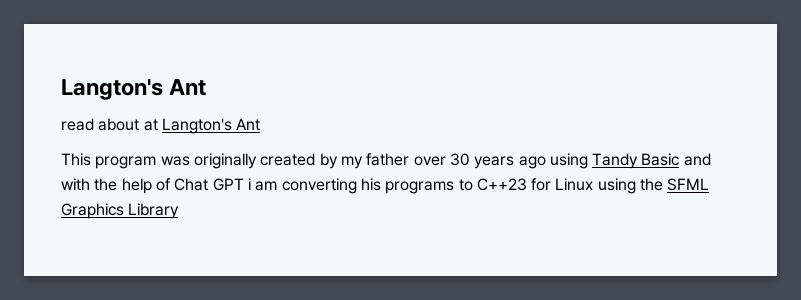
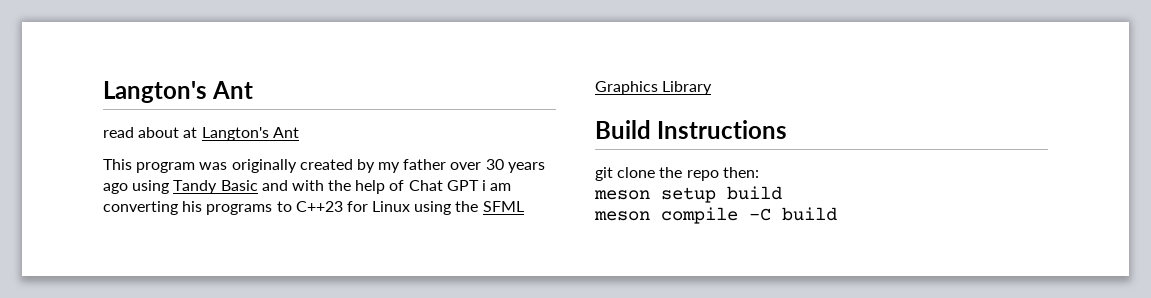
(180, 211) none -> [595,120,788,139] [595,167,759,181] [594,186,782,203] [594,207,837,224] // Build Instructions // git clone the repo then: // meson setup build // meson compile -C build

